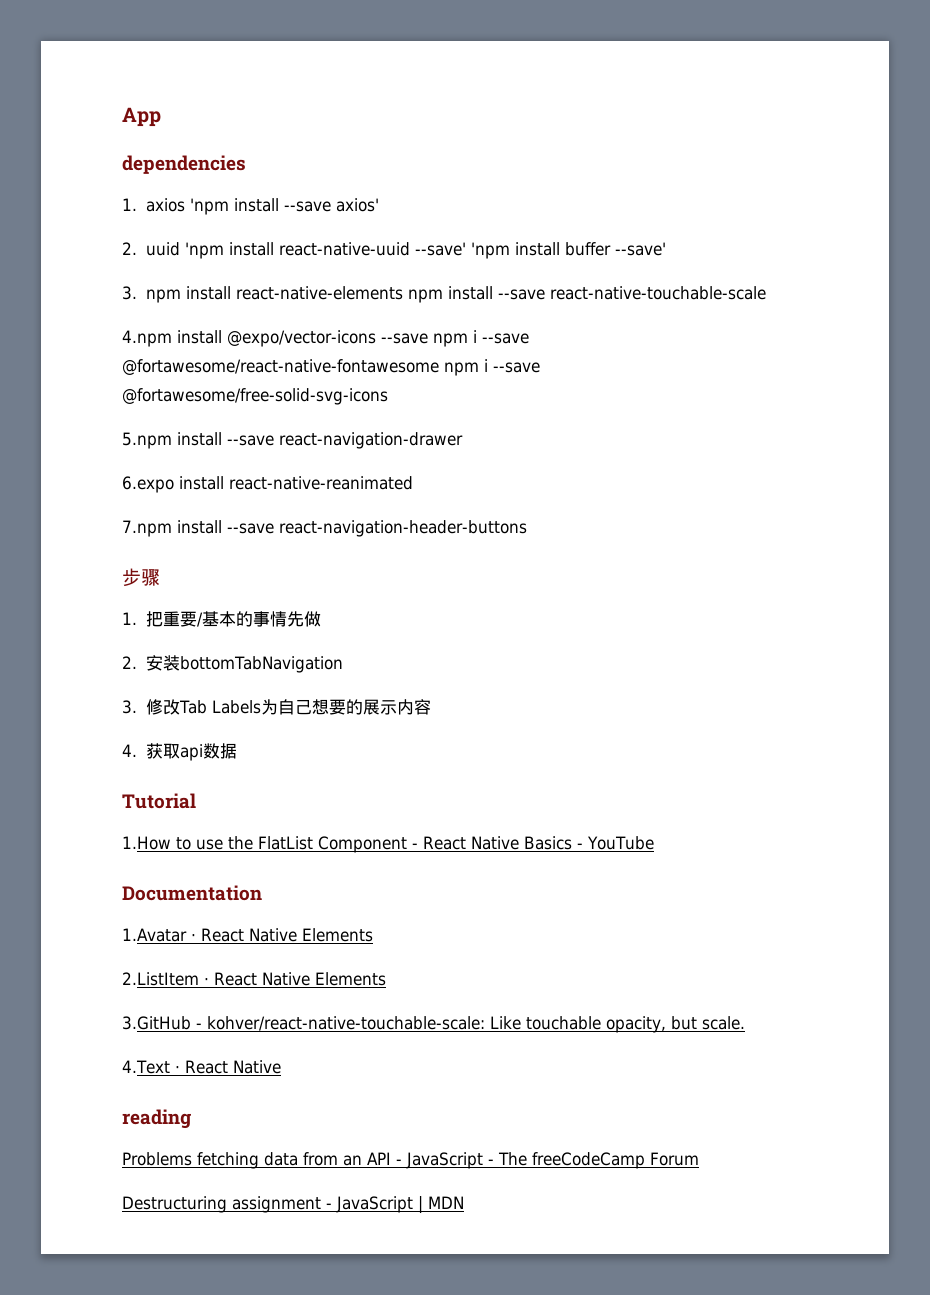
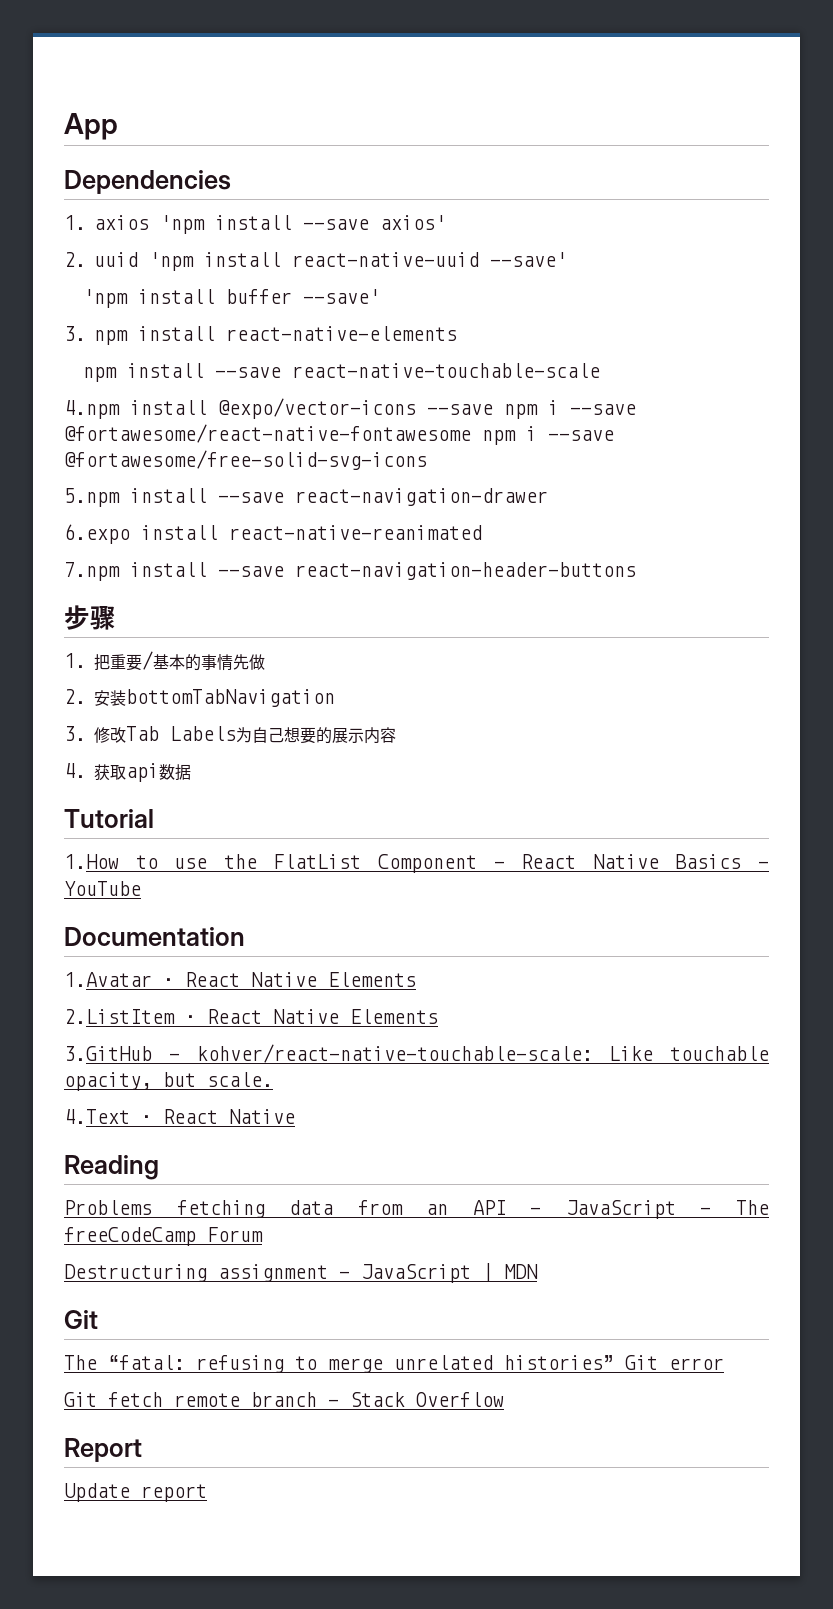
[122,155,246,174] dependencies -> [64,170,231,194] Dependencies
(466, 249) none -> (567, 259) //
(403, 293) none -> (457, 333) //
[122,1109,191,1129] reading -> [64,1155,159,1180] Reading
(464, 1202) none -> [64,1310,98,1329] [64,1355,724,1373] [64,1392,504,1407] [64,1438,142,1462] [64,1483,207,1502] // Git // The “fatal: refusing to merge unrelated histories” Git error // Git fetch remote branch - Stack Overflow // Report // Update report

